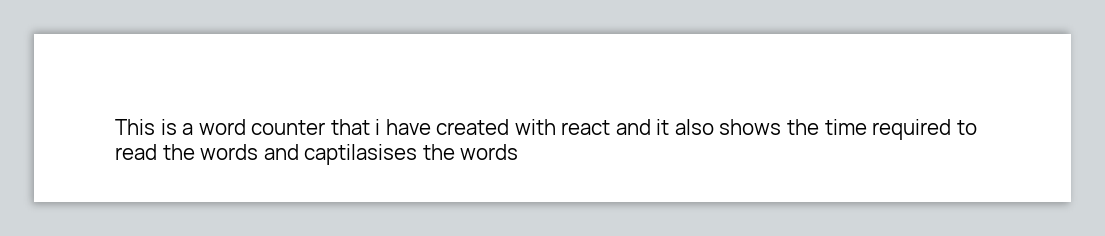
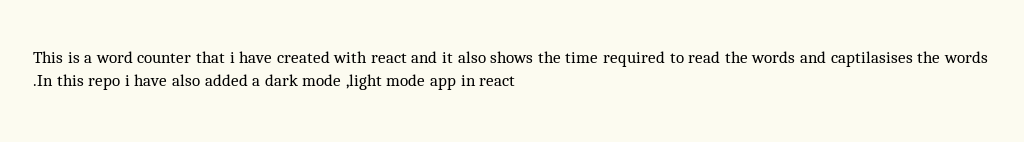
(519, 152) none -> [33,74,516,90] .In this repo i have also added a dark mode ,light mode app in react

